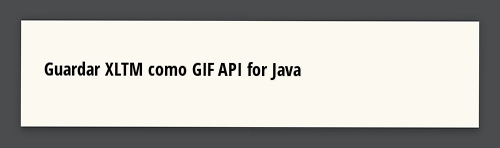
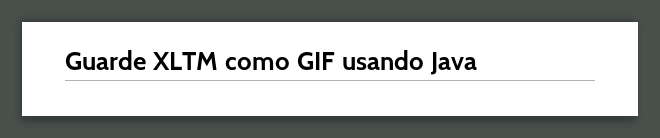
[43,61,102,76] Guardar -> [65,50,146,70] Guarde
[217,61,270,77] API for -> [342,50,425,70] usando

